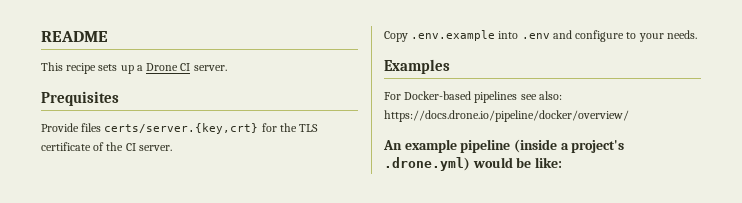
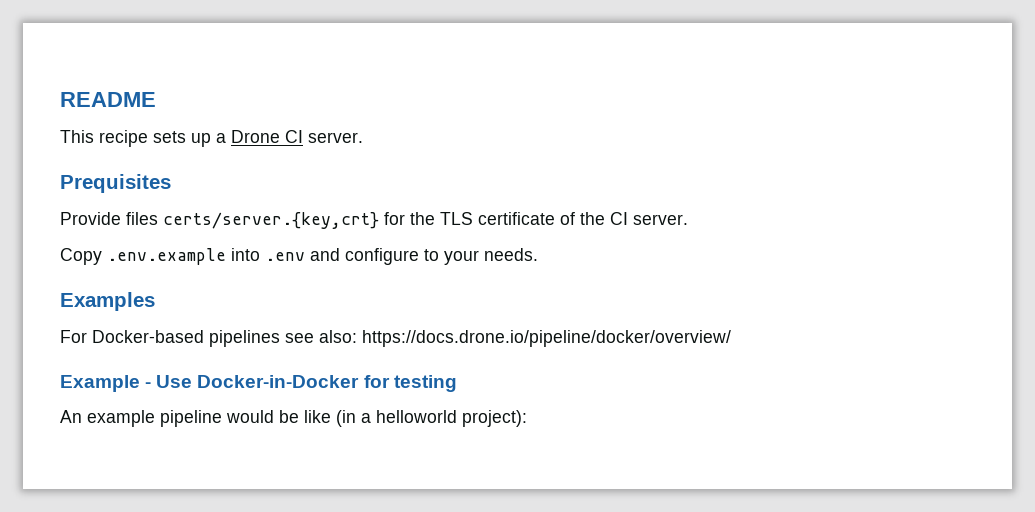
[383,139,625,153] [384,157,562,171] An example pipeline (inside a project's .drone.yml) would be like: -> [60,375,457,392] [60,410,527,427] Example - Use Docker-in-Docker for testing // An example pipeline would be like (in a helloworld project):

